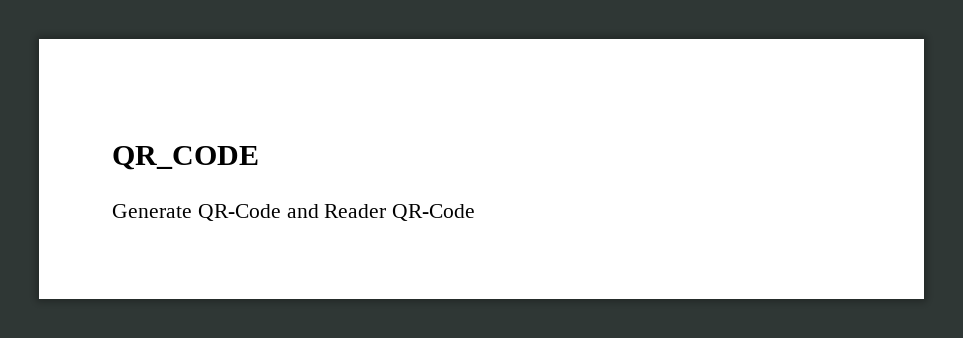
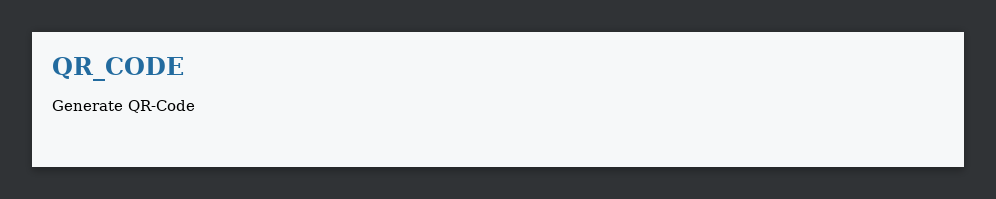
[286,204,476,221] and Reader QR-Code -> (195, 106) none

